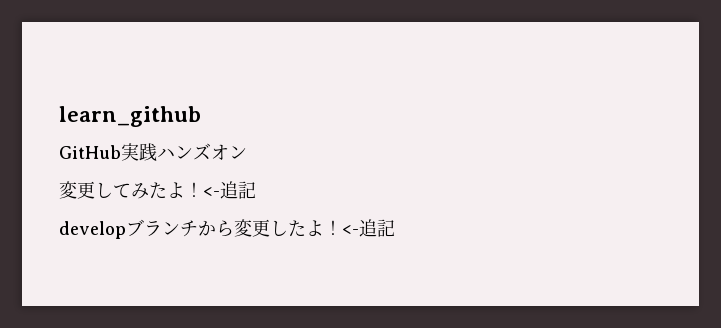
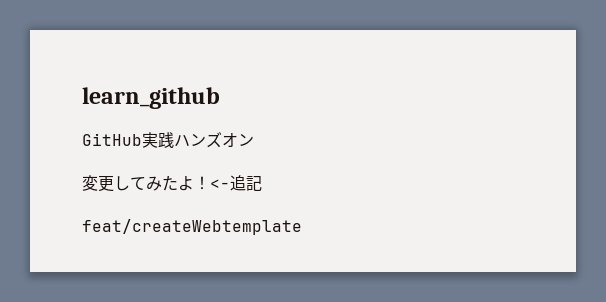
[59,219,395,239] developブランチから変更したよ！<-追記 -> [82,219,302,235] feat/createWebtemplate

